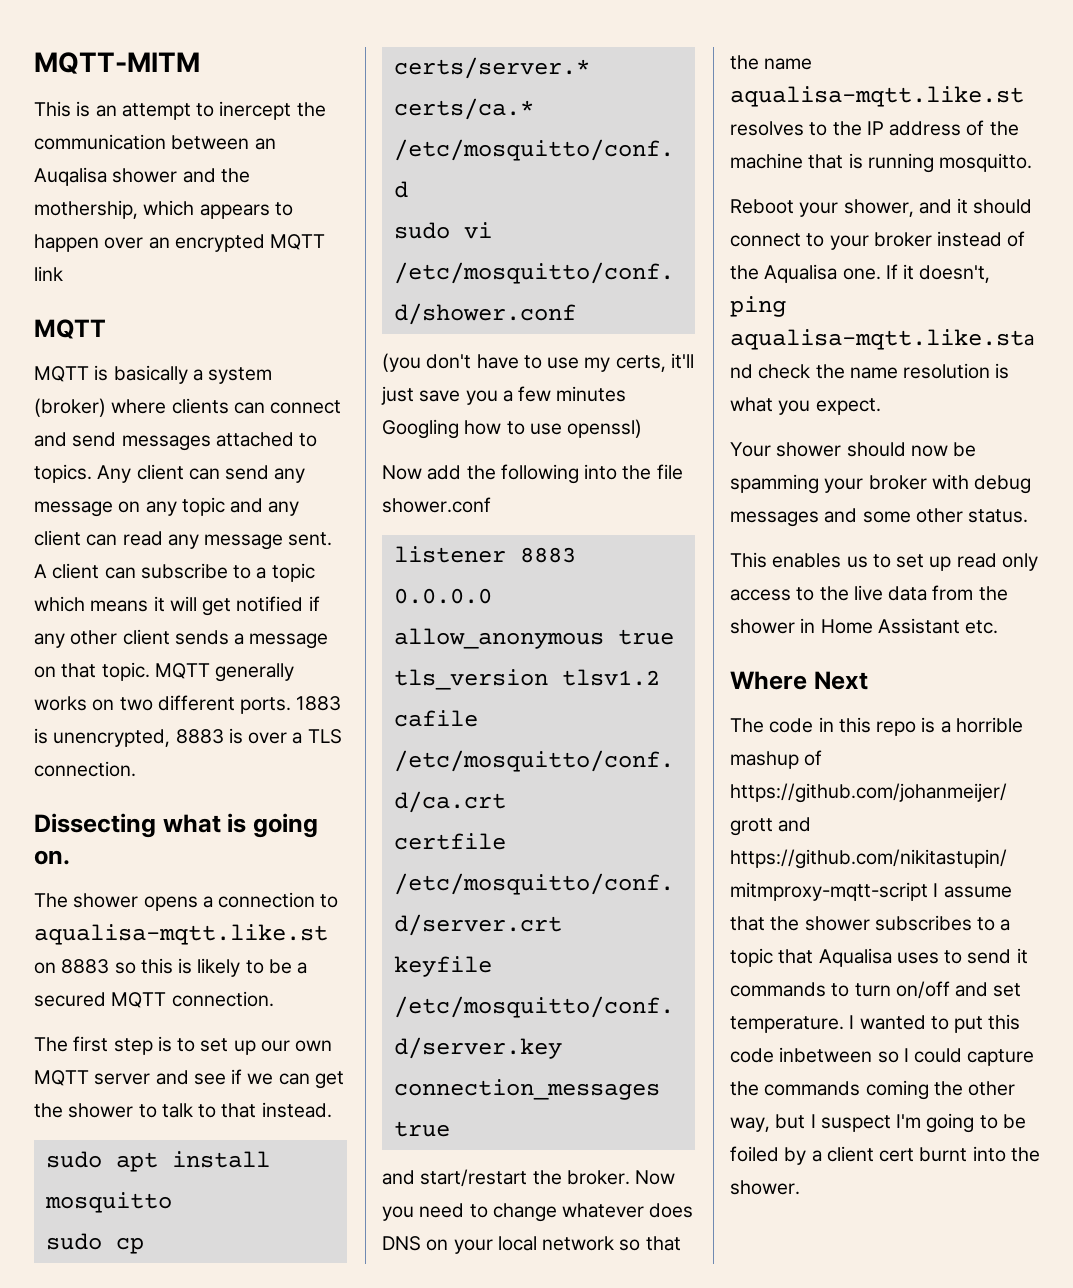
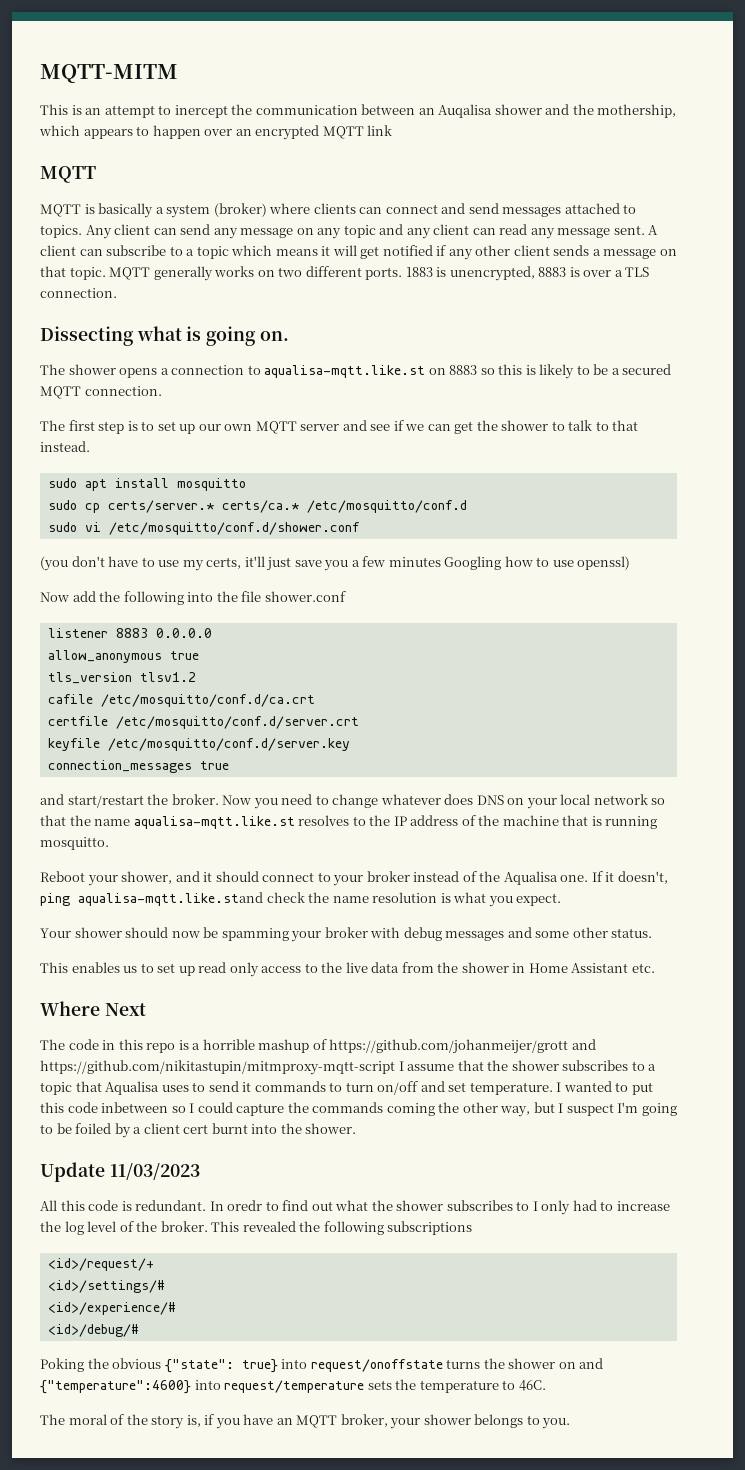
(800, 1187) none -> [40,1162,200,1182] [40,1200,670,1215] [40,1221,473,1235] [47,1258,154,1271] [47,1280,165,1293] [47,1302,176,1315] [47,1324,139,1337] [40,1358,604,1373] [40,1379,546,1394] [40,1414,571,1429] // Update 11/03/2023 // All this code is redundant. In oredr to find out what the shower subscribes to I only had to increase the log level of the broker. This revealed the following subscriptions // <id>/request/+ // <id>/settings/# // <id>/experience/# // <id>/debug/# // Poking the obvious {"state": true} into request/onoffstate turns the shower on and {"temperature":4600} into request/temperature sets the temperature to 46C. // The moral of the story is, if you have an MQTT broker, your shower belongs to you.

